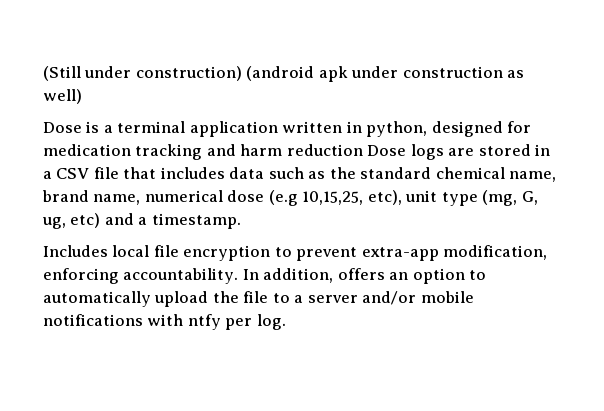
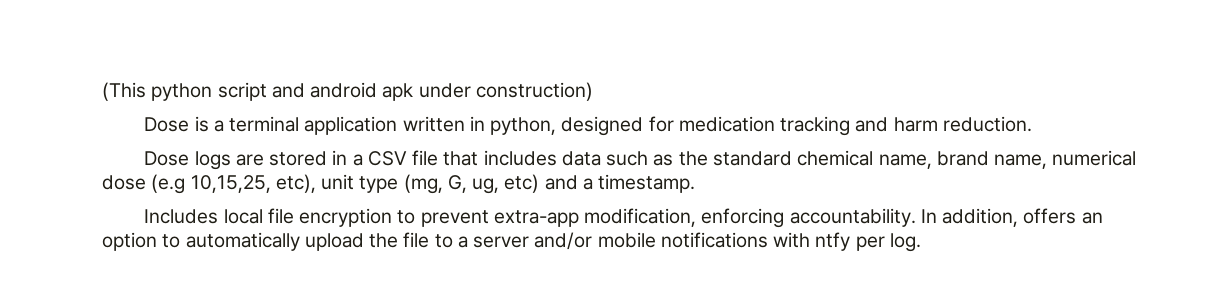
[43,66,525,82] [43,89,82,104] (Still under construction) (android apk under construction as well) -> [102,82,593,101] (This python script and android apk under construction)
[286,144,363,156] reduction -> [942,116,1032,132] reduction. //

